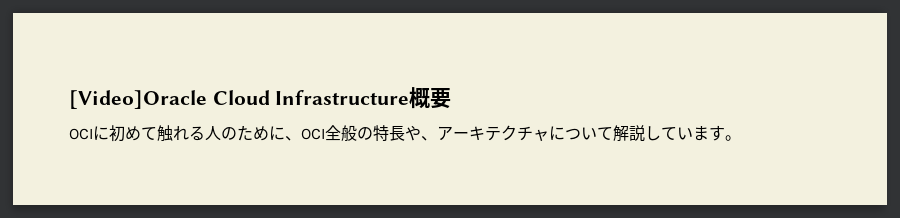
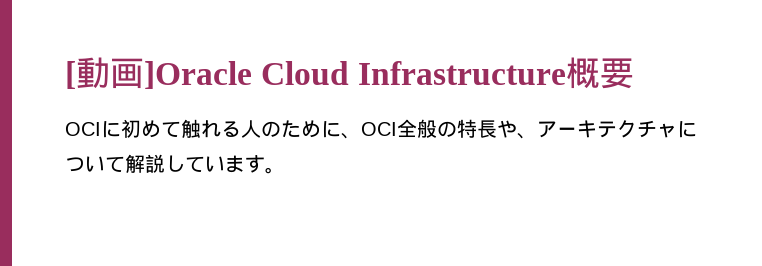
[69,90,207,109] [Video]Oracle -> [65,57,252,89] [動画]Oracle

